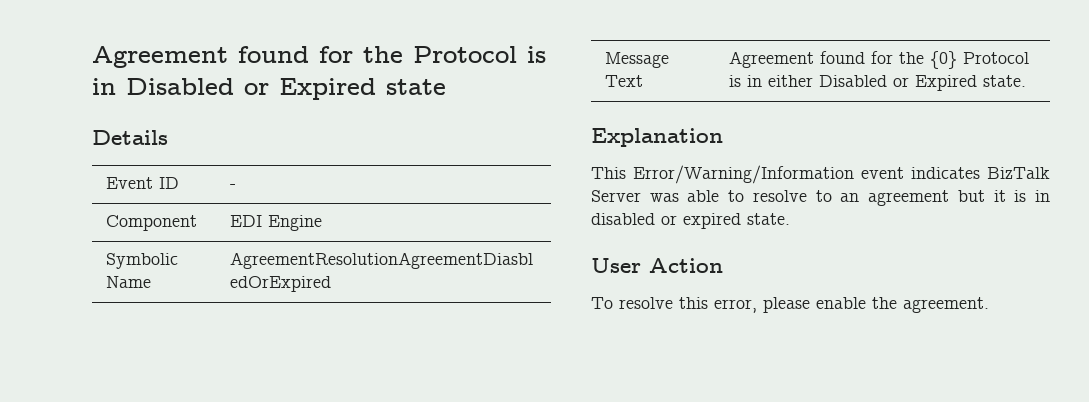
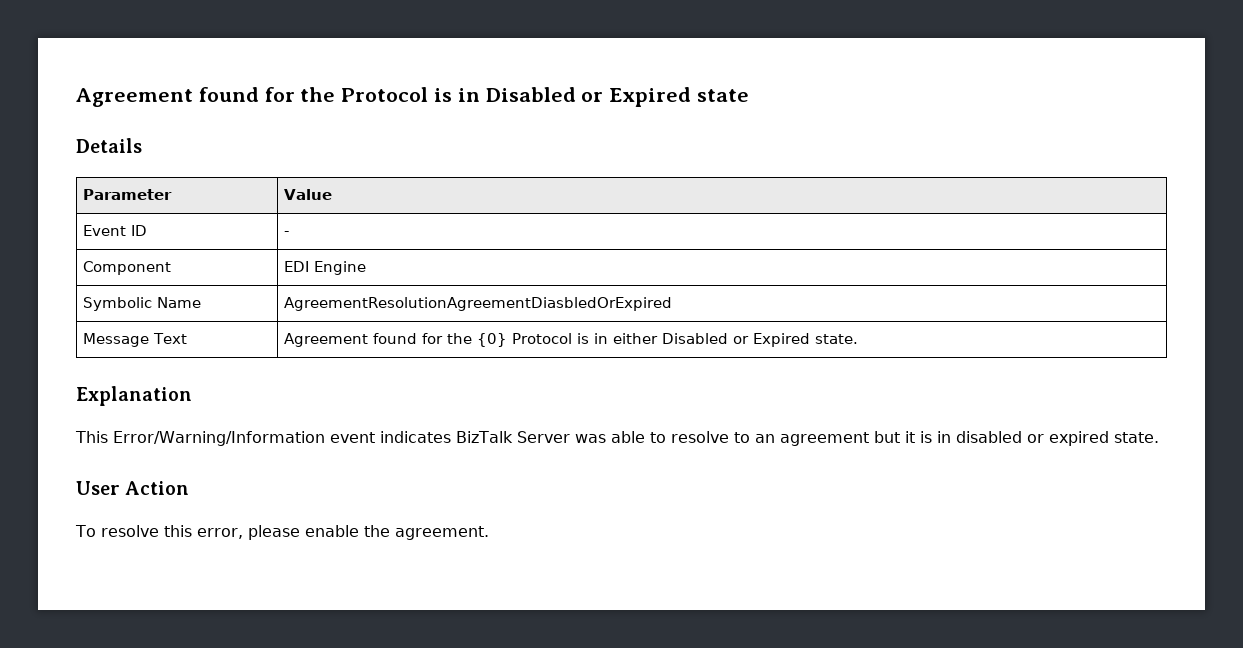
(168, 137) none -> [83,189,173,200] [284,189,333,200] // Parameter | Value

